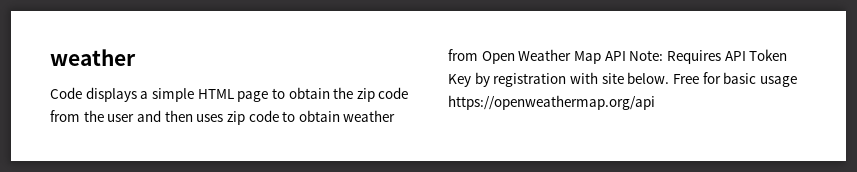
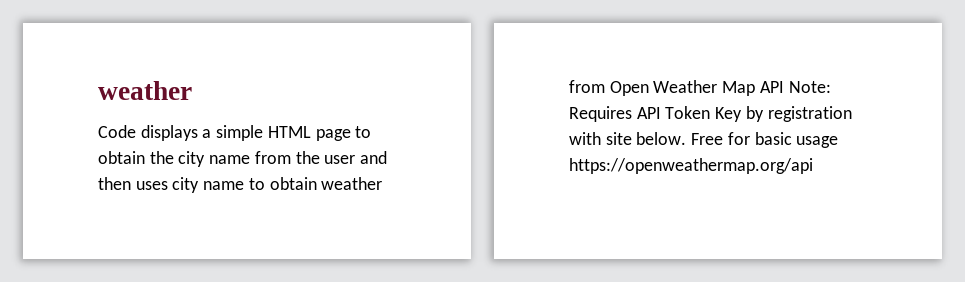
[356,87,409,102] zip code -> [178,151,251,167] city name
[226,110,279,125] zip code -> [172,177,245,193] city name

